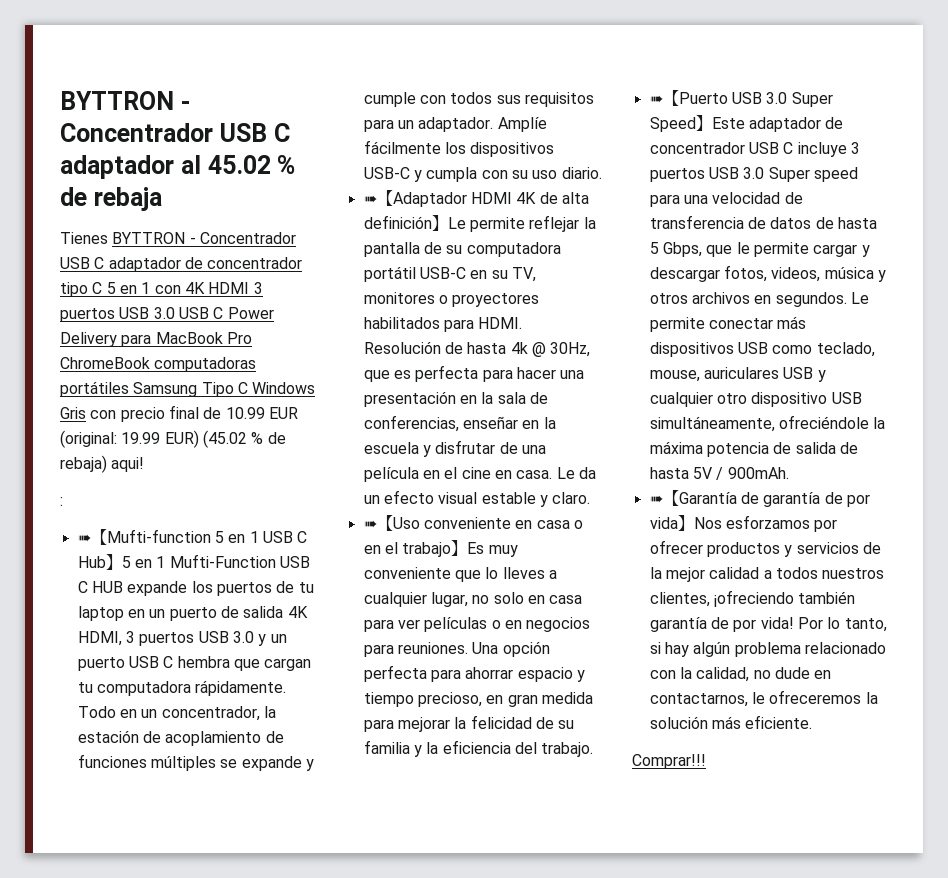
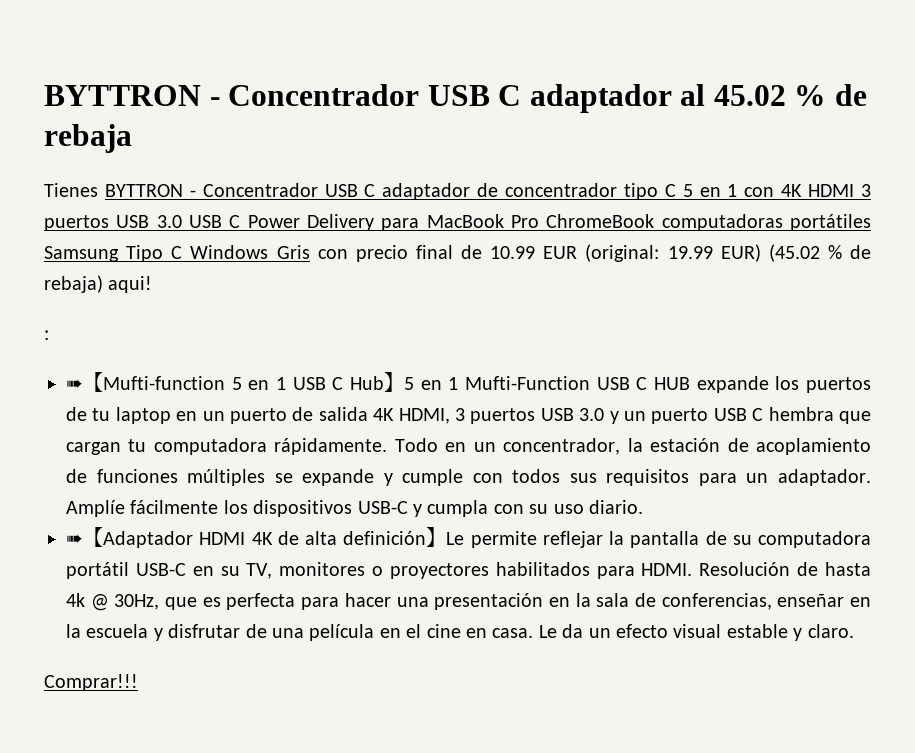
[363,515,583,531] [363,540,518,557] [363,567,557,582] [363,592,583,607] [363,617,591,632] [363,641,550,657] [363,665,585,682] [363,692,593,707] [363,715,575,732] [363,740,594,757] [649,90,833,107] [649,115,844,132] [649,142,860,157] [649,167,858,182] [649,192,803,207] [649,215,877,229] [649,242,870,257] [649,265,886,282] [649,292,869,307] [649,316,807,332] [649,342,875,357] [649,367,826,382] [649,392,862,407] [649,415,886,432] [649,441,858,457] [649,467,789,480] [649,490,870,507] [649,515,838,532] [649,540,881,557] [649,567,885,582] [649,590,856,607] [649,617,887,632] [649,642,886,657] [649,667,832,682] [649,690,878,707] [649,715,813,729] // ➠【Uso conveniente en casa o en el trabajo】Es muy conveniente que lo lleves a cualquier lugar, no solo en casa para ver películas o en negocios para reuniones. Una opción perfecta para ahorrar espacio y tiempo precioso, en gran medida para mejorar la felicidad de su familia y la eficiencia del trabajo. // ➠【Puerto USB 3.0 Super Speed】Este adaptador de concentrador USB C incluye 3 puertos USB 3.0 Super speed para una velocidad de transferencia de datos de hasta 5 Gbps, que le permite cargar y descargar fotos, videos, música y otros archivos en segundos. Le permite conectar más dispositivos USB como teclado, mouse, auriculares USB y cualquier otro dispositivo USB simultáneamente, ofreciéndole la máxima potencia de salida de hasta 5V / 900mAh. // ➠【Garantía de garantía de por vida】Nos esforzamos por ofrecer productos y servicios de la mejor calidad a todos nuestros clientes, ¡ofreciendo también garantía de por vida! Por lo tanto, si hay algún problema relacionado con la calidad, no dude en contactarnos, le ofreceremos la solución más eficiente. -> (854, 631) none

